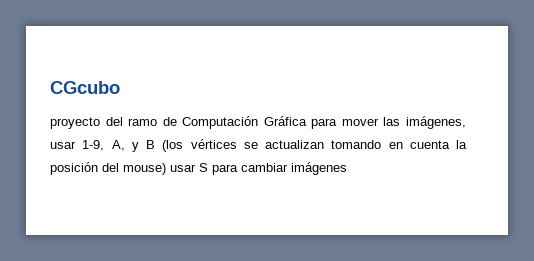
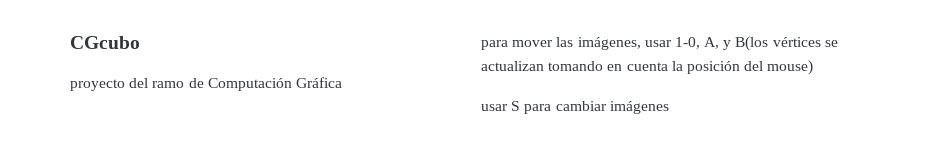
(307, 121) none -> (342, 82) //
[82,140,105,151] 1-9, -> [674,37,700,49] 1-0,
[146,140,184,152] B (los -> [735,36,769,51] B(los
(166, 169) none -> (814, 67) //

